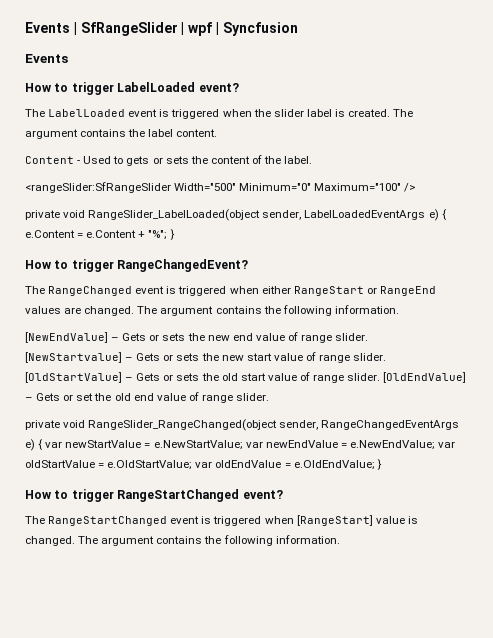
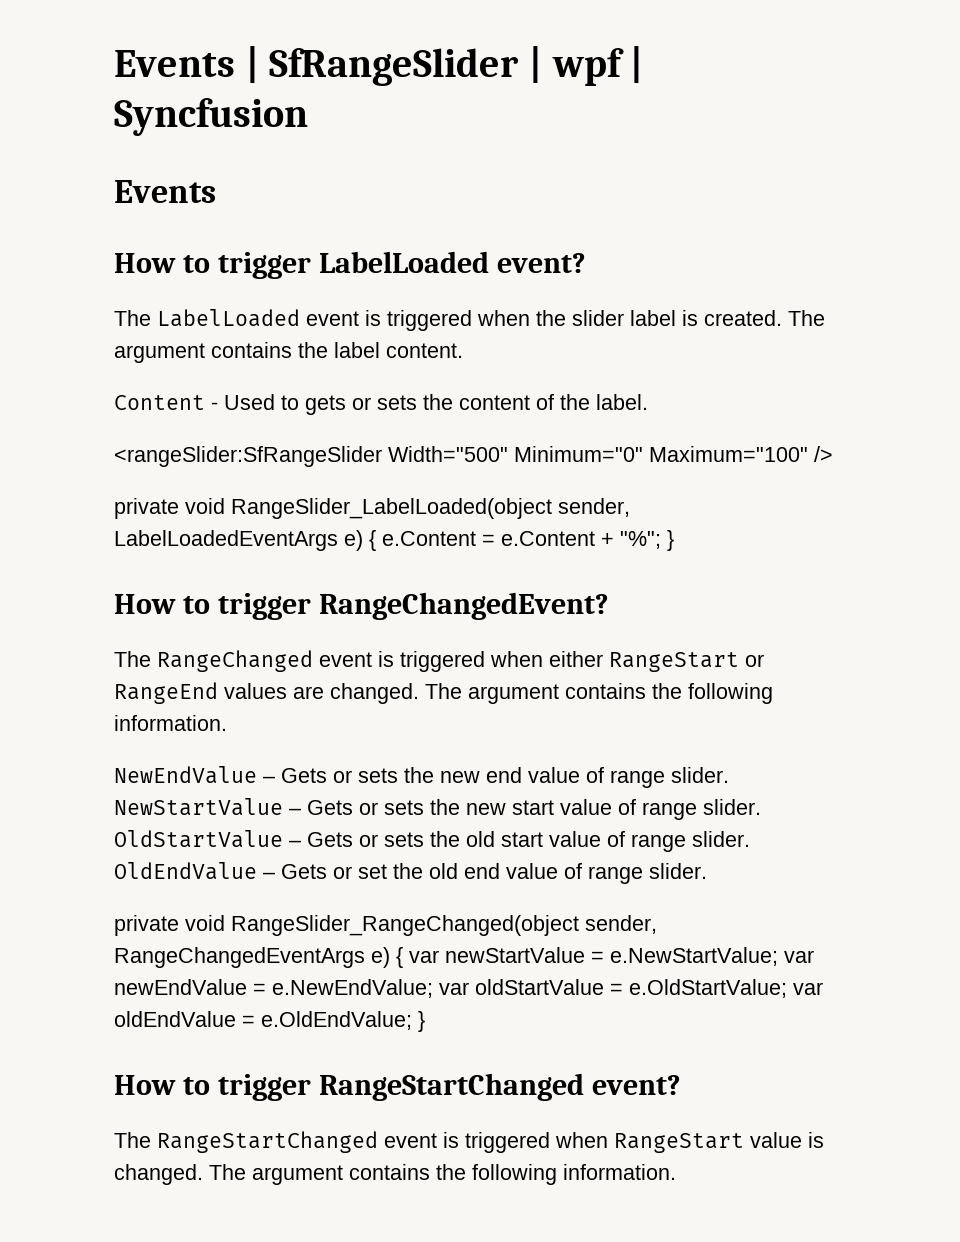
[25,332,108,343] [NewEndValue] -> [114,766,257,784] NewEndValue
[25,352,122,363] [NewStartvalue] -> [114,798,283,816] NewStartValue
[25,372,122,383] [OldStartValue] -> [114,830,283,848] OldStartValue
[383,372,467,383] [OldEndValue] -> [114,862,257,880] OldEndValue
[296,515,373,526] [RangeStart] -> [614,1133,744,1153] RangeStart

